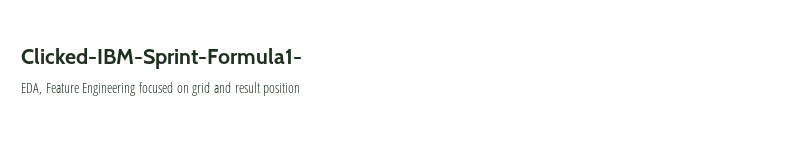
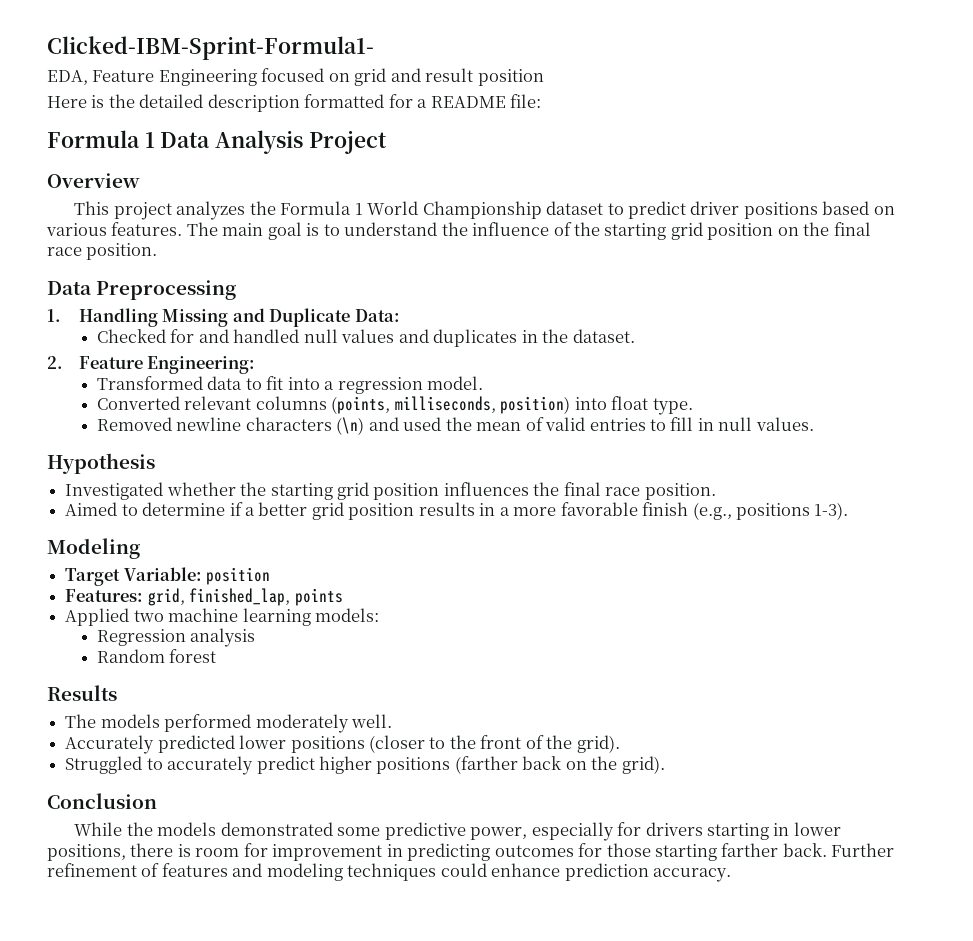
(301, 89) none -> [47,94,542,112] [47,130,387,154] [47,173,140,188] [74,201,895,220] [46,222,871,240] [47,243,158,260] [47,280,237,300] [47,308,400,327] [96,329,635,347] [47,356,256,374] [96,376,484,394] [96,396,693,415] [96,417,814,435] [47,453,155,474] [65,482,716,500] [65,502,849,520] [47,538,140,559] [65,567,271,586] [65,588,343,606] [65,608,379,626] [96,628,256,647] [96,649,217,663] [47,685,117,701] [65,714,392,733] [65,735,620,754] [65,756,665,775] [47,793,157,809] [74,822,841,841] [47,843,895,861] [47,863,732,882] // Here is the detailed description formatted for a README file: // Formula 1 Data Analysis Project // Overview // This project analyzes the Formula 1 World Championship dataset to predict driver positions based on various features. The main goal is to understand the influence of the starting grid position on the final race position. // Data Preprocessing // 1. Handling Missing and Duplicate Data: // Checked for and handled null values and duplicates in the dataset. // 2. Feature Engineering: // Transformed data to fit into a regression model. // Converted relevant columns (points, milliseconds, position) into float type. // Removed newline characters (\n) and used the mean of valid entries to fill in null values. // Hypothesis // Investigated whether the starting grid position influences the final race position. // Aimed to determine if a better grid position results in a more favorable finish (e.g., positions 1-3). // Modeling // Target Variable: position // Features: grid, finished_lap, points // Applied two machine learning models: // Regression analysis // Random forest // Results // The models performed moderately well. // Accurately predicted lower positions (closer to the front of the grid). // Struggled to accurately predict higher positions (farther back on the grid). // Conclusion // While the models demonstrated some predictive power, especially for drivers starting in lower positions, there is room for improvement in predicting outcomes for those starting farther back. Further refinement of features and modeling techniques could enhance prediction accuracy.

